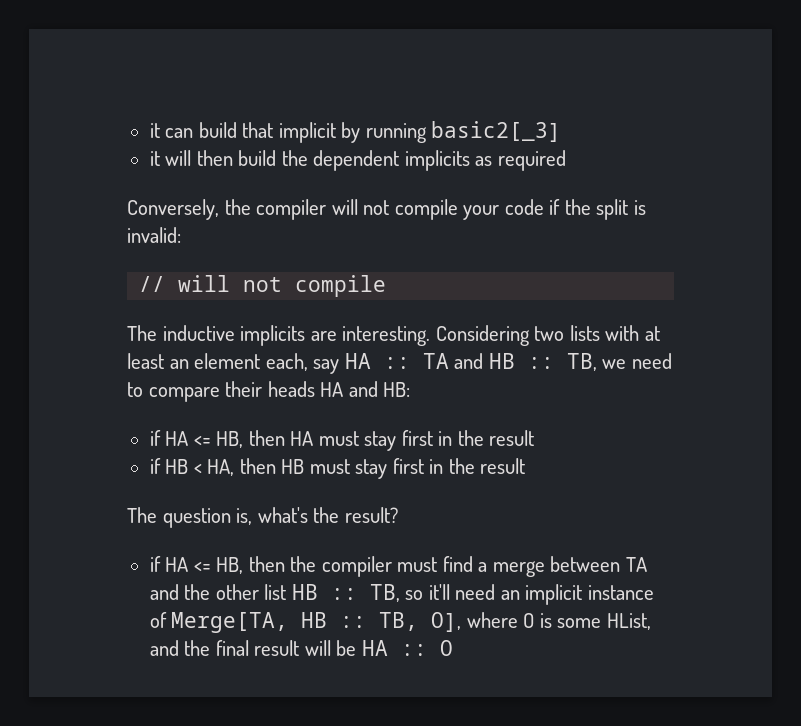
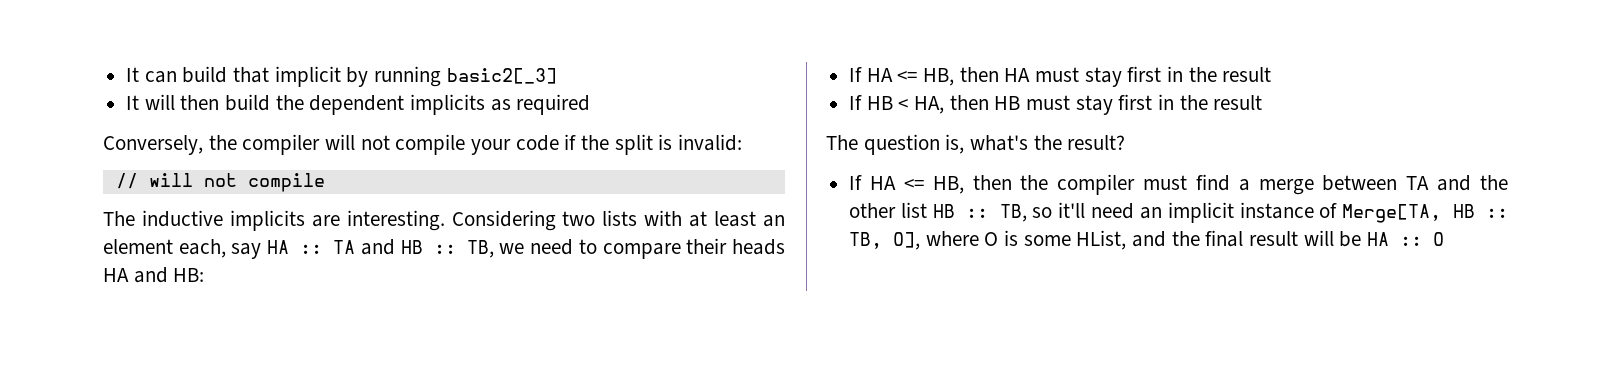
[149,123,160,138] it -> [126,67,140,82] It
[149,151,160,166] it -> [126,95,140,110] It
[149,430,161,446] if -> [849,67,863,82] If
[149,458,161,474] if -> [849,95,863,110] If
[149,556,161,572] if -> [849,175,863,190] If

